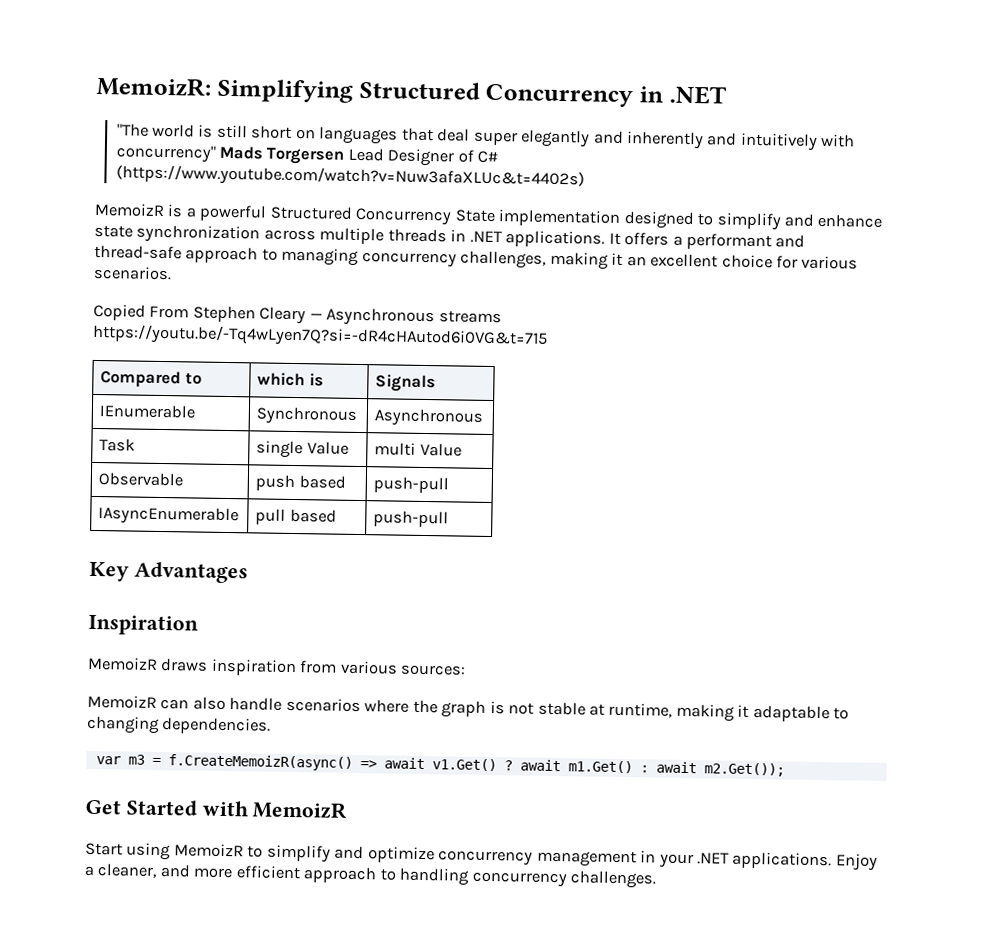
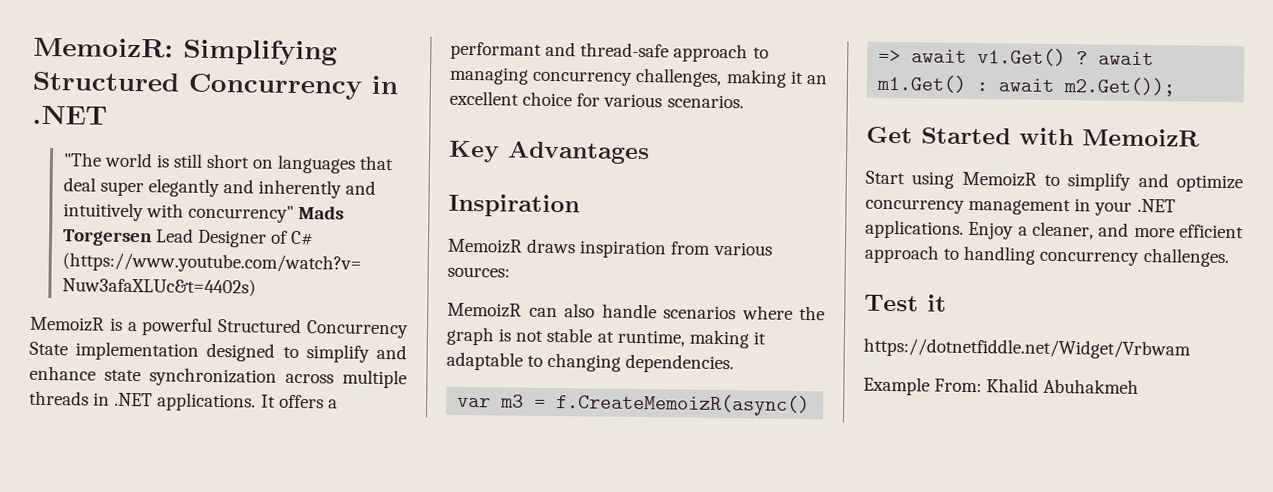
[93,303,502,327] [92,323,548,349] [100,370,202,388] [257,372,324,387] [375,374,437,393] [99,404,197,419] [256,406,358,425] [374,408,484,427] [99,438,136,452] [256,440,349,459] [374,442,462,457] [98,472,184,487] [255,474,346,492] [373,476,450,494] [98,506,240,526] [255,508,337,525] [373,510,450,528] // Copied From Stephen Cleary — Asynchronous streams https://youtu.be/-Tq4wLyen7Q?si=-dR4cHAutod6i0VG&t=715 // Compared to | which is | Signals // IEnumerable | Synchronous | Asynchronous // Task | single Value | multi Value // Observable | push based | push-pull // IAsyncEnumerable | pull based | push-pull -> (744, 101) none
(657, 879) none -> [864,294,947,312] [863,337,1191,360] [863,376,1140,396] // Test it // https://dotnetfiddle.net/Widget/Vrbwam // Example From: Khalid Abuhakmeh

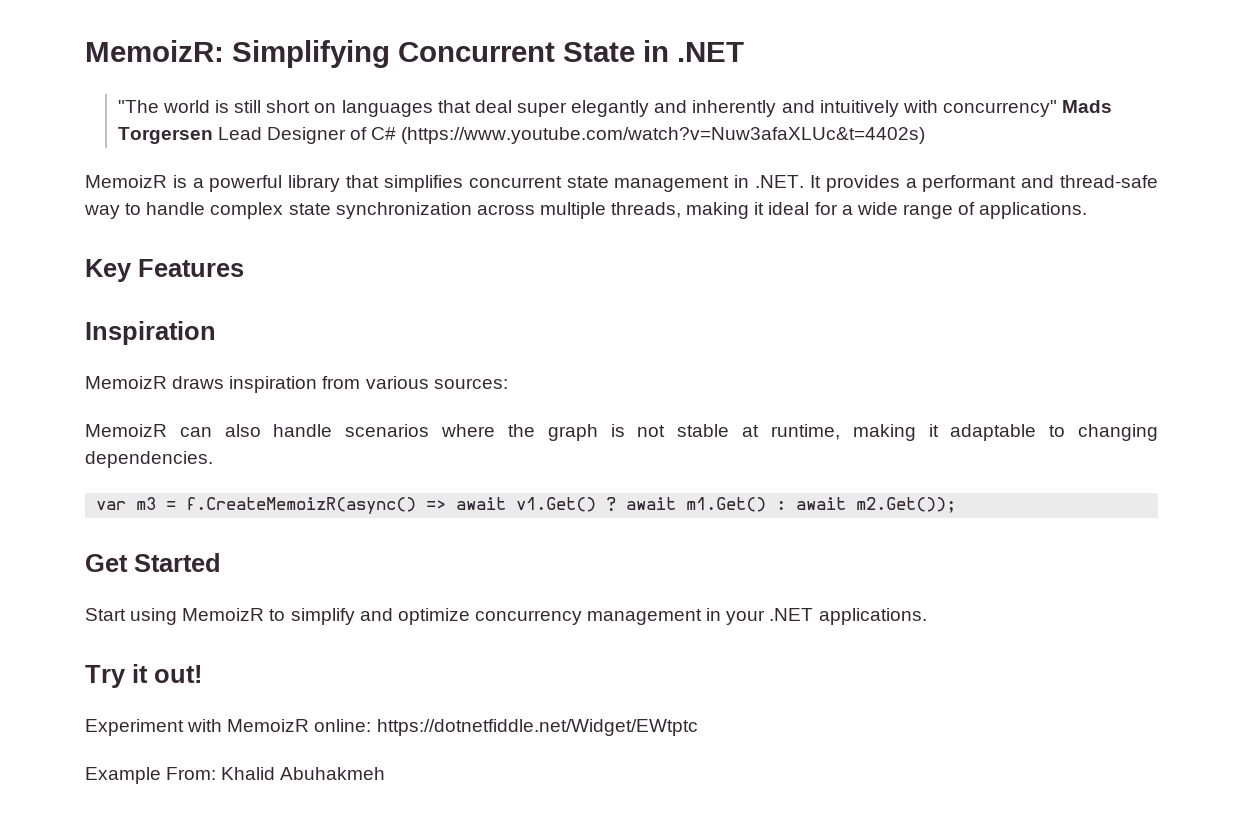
[32,71,363,100] Structured Concurrency -> [398,42,635,62] Concurrent State
[217,318,410,339] [29,341,407,363] [29,365,407,389] [29,390,338,412] [450,41,769,63] [449,66,828,88] [449,90,744,109] Structured Concurrency State implementation designed to simplify and enhance state synchronization across multiple threads in .NET applications. It offers a performant and thread-safe approach to managing concurrency challenges, making it an excellent choice for various scenarios. -> [288,175,1159,192] [84,202,1088,219] library that simplifies concurrent state management in .NET. It provides a performant and thread-safe way to handle complex state synchronization across multiple threads, making it ideal for a wide range of applications.
[507,140,650,165] Advantages -> [138,259,244,277] Features
[1019,127,1200,147] with MemoizR -> (221, 562) none
[968,221,1244,240] [864,244,1230,268] [864,294,947,312] [863,337,1191,360] Enjoy a cleaner, and more efficient approach to handling concurrency challenges. // Test it // https://dotnetfiddle.net/Widget/Vrbwam -> [85,664,202,688] [85,719,698,736] // Try it out! // Experiment with MemoizR online: https://dotnetfiddle.net/Widget/EWtptc

